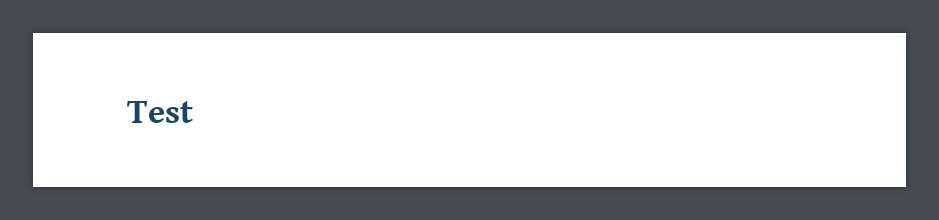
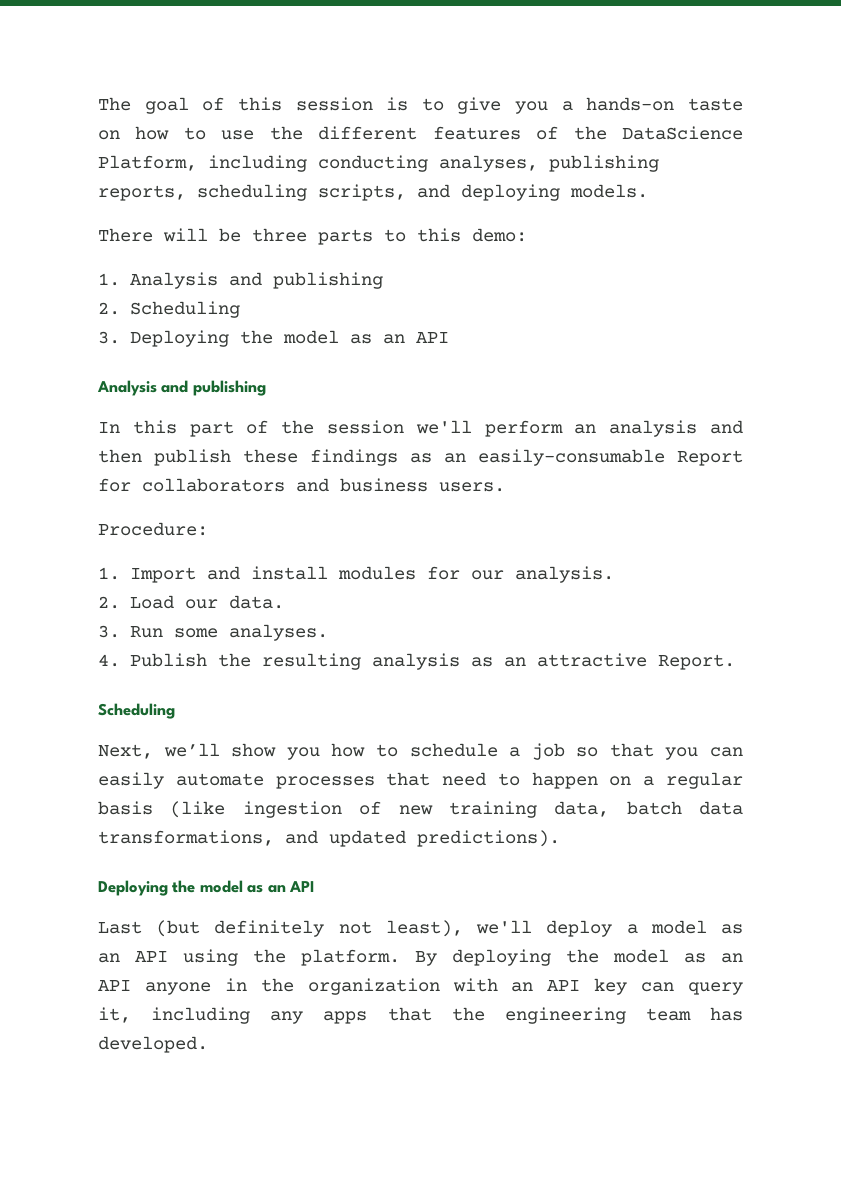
[127,101,193,123] Test -> [98,97,743,114] [98,126,743,140] [98,155,659,172] [98,184,648,201] [98,228,527,245] [98,272,383,289] [98,301,240,318] [98,330,449,347] [97,380,266,396] [98,420,743,437] [98,449,743,466] [98,478,505,492] [98,522,208,536] [98,566,614,583] [98,595,284,609] [98,624,328,641] [98,653,735,670] [98,703,175,719] [98,743,743,760] [98,772,743,789] [98,801,743,818] [98,830,560,847] [98,880,315,896] [98,920,743,937] [98,949,743,966] [98,978,743,995] [98,1007,743,1024] [98,1036,208,1053] The goal of this session is to give you a hands-on taste on how to use the different features of the DataScience Platform, including conducting analyses, publishing reports, scheduling scripts, and deploying models. // There will be three parts to this demo: // 1. Analysis and publishing // 2. Scheduling // 3. Deploying the model as an API // Analysis and publishing // In this part of the session we'll perform an analysis and then publish these findings as an easily-consumable Report for collaborators and business users. // Procedure: // 1. Import and install modules for our analysis. // 2. Load our data. // 3. Run some analyses. // 4. Publish the resulting analysis as an attractive Report. // Scheduling // Next, we’ll show you how to schedule a job so that you can easily automate processes that need to happen on a regular basis (like ingestion of new training data, batch data transformations, and updated predictions). // Deploying the model as an API // Last (but definitely not least), we'll deploy a model as an API using the platform. By deploying the model as an API anyone in the organization with an API key can query it, including any apps that the engineering team has developed.

